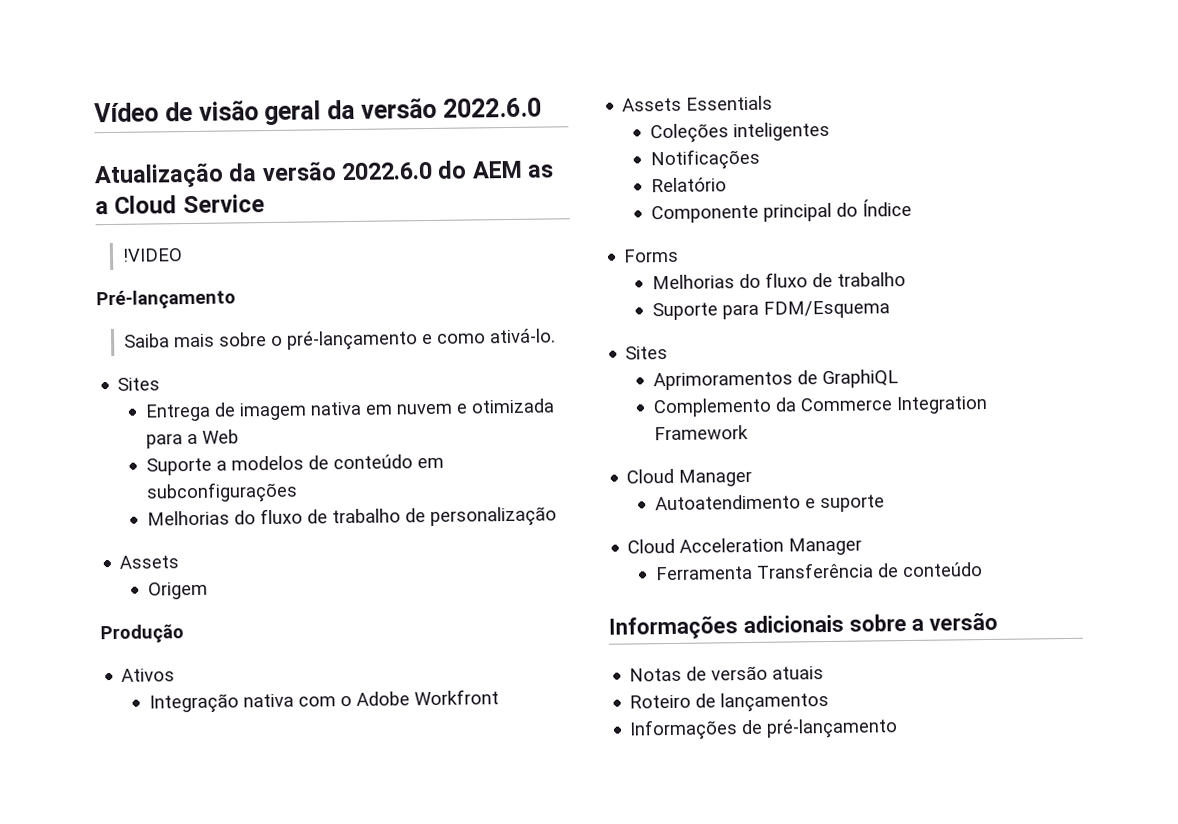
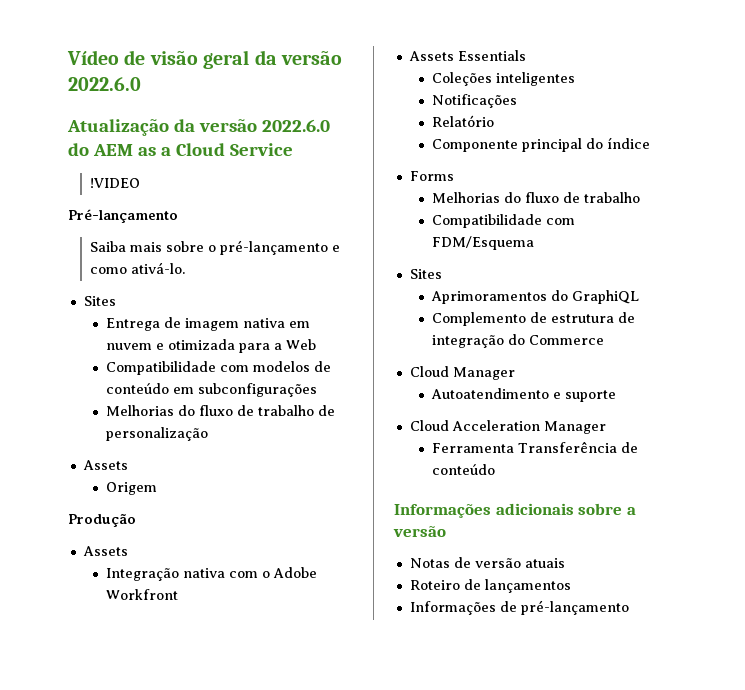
[145,457,227,476] Suporte a -> [106,361,250,375] Compatibilidade com
[121,668,176,682] Ativos -> [82,546,128,556] Assets
[861,198,912,217] Índice -> [607,137,651,149] índice
[651,302,759,321] Suporte para -> [432,214,576,228] Compatibilidade com
[796,370,818,385] de -> [551,290,569,301] do
[774,397,797,412] da -> [530,312,636,323] [432,334,526,348] de estrutura de integração do
[895,395,988,415] [653,425,749,441] Integration Framework -> (605, 340) none

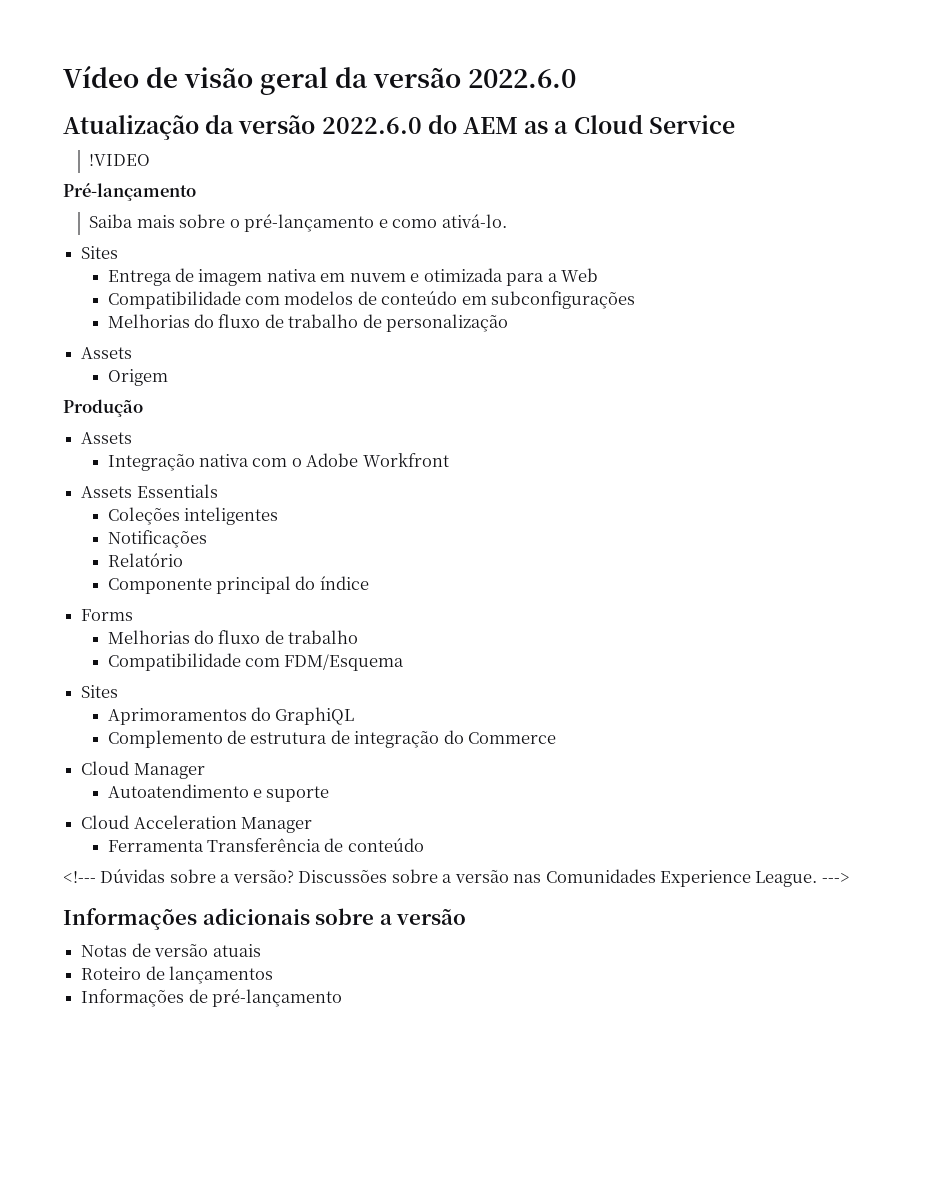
(496, 469) none -> [63,869,850,887] // <!--- Dúvidas sobre a versão? Discussões sobre a versão nas Comunidades Experience League. --->

